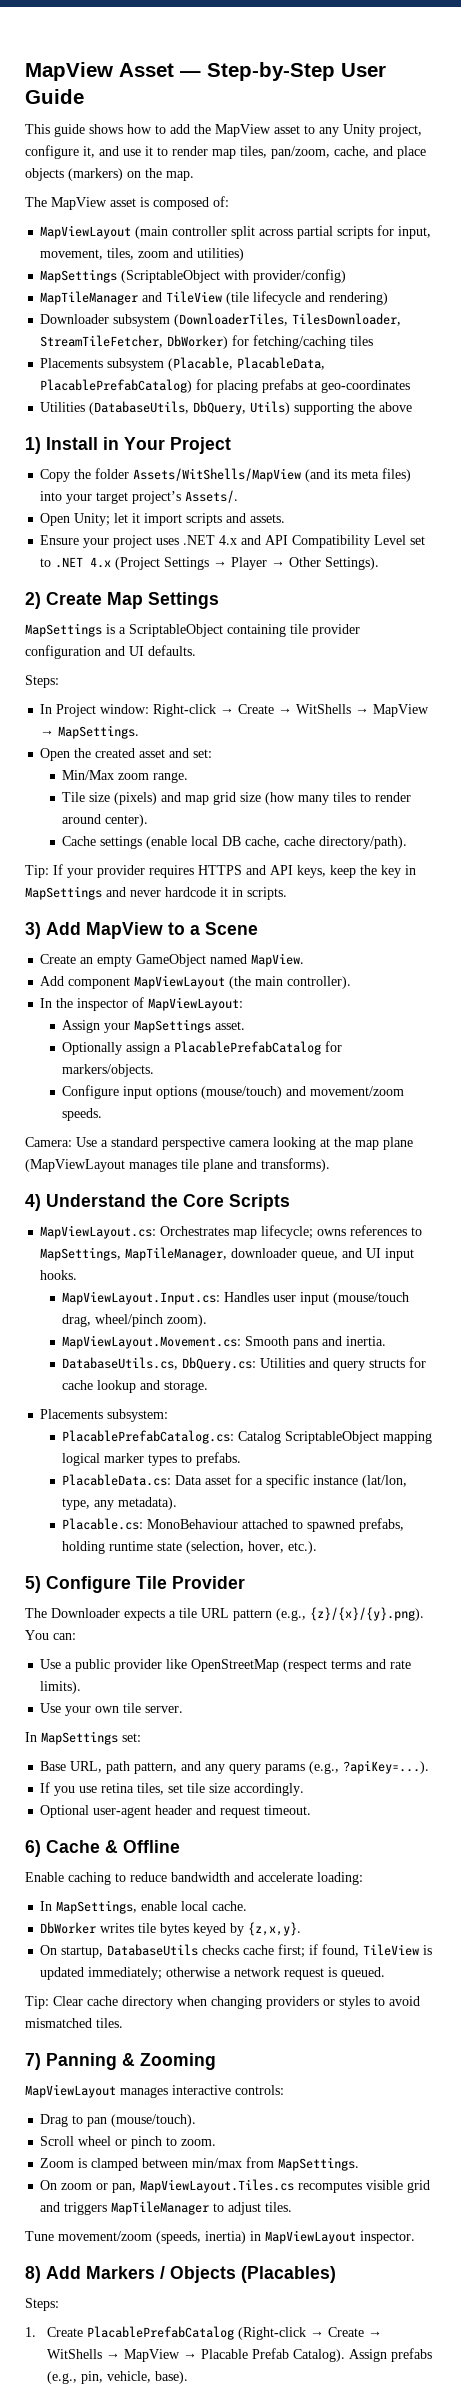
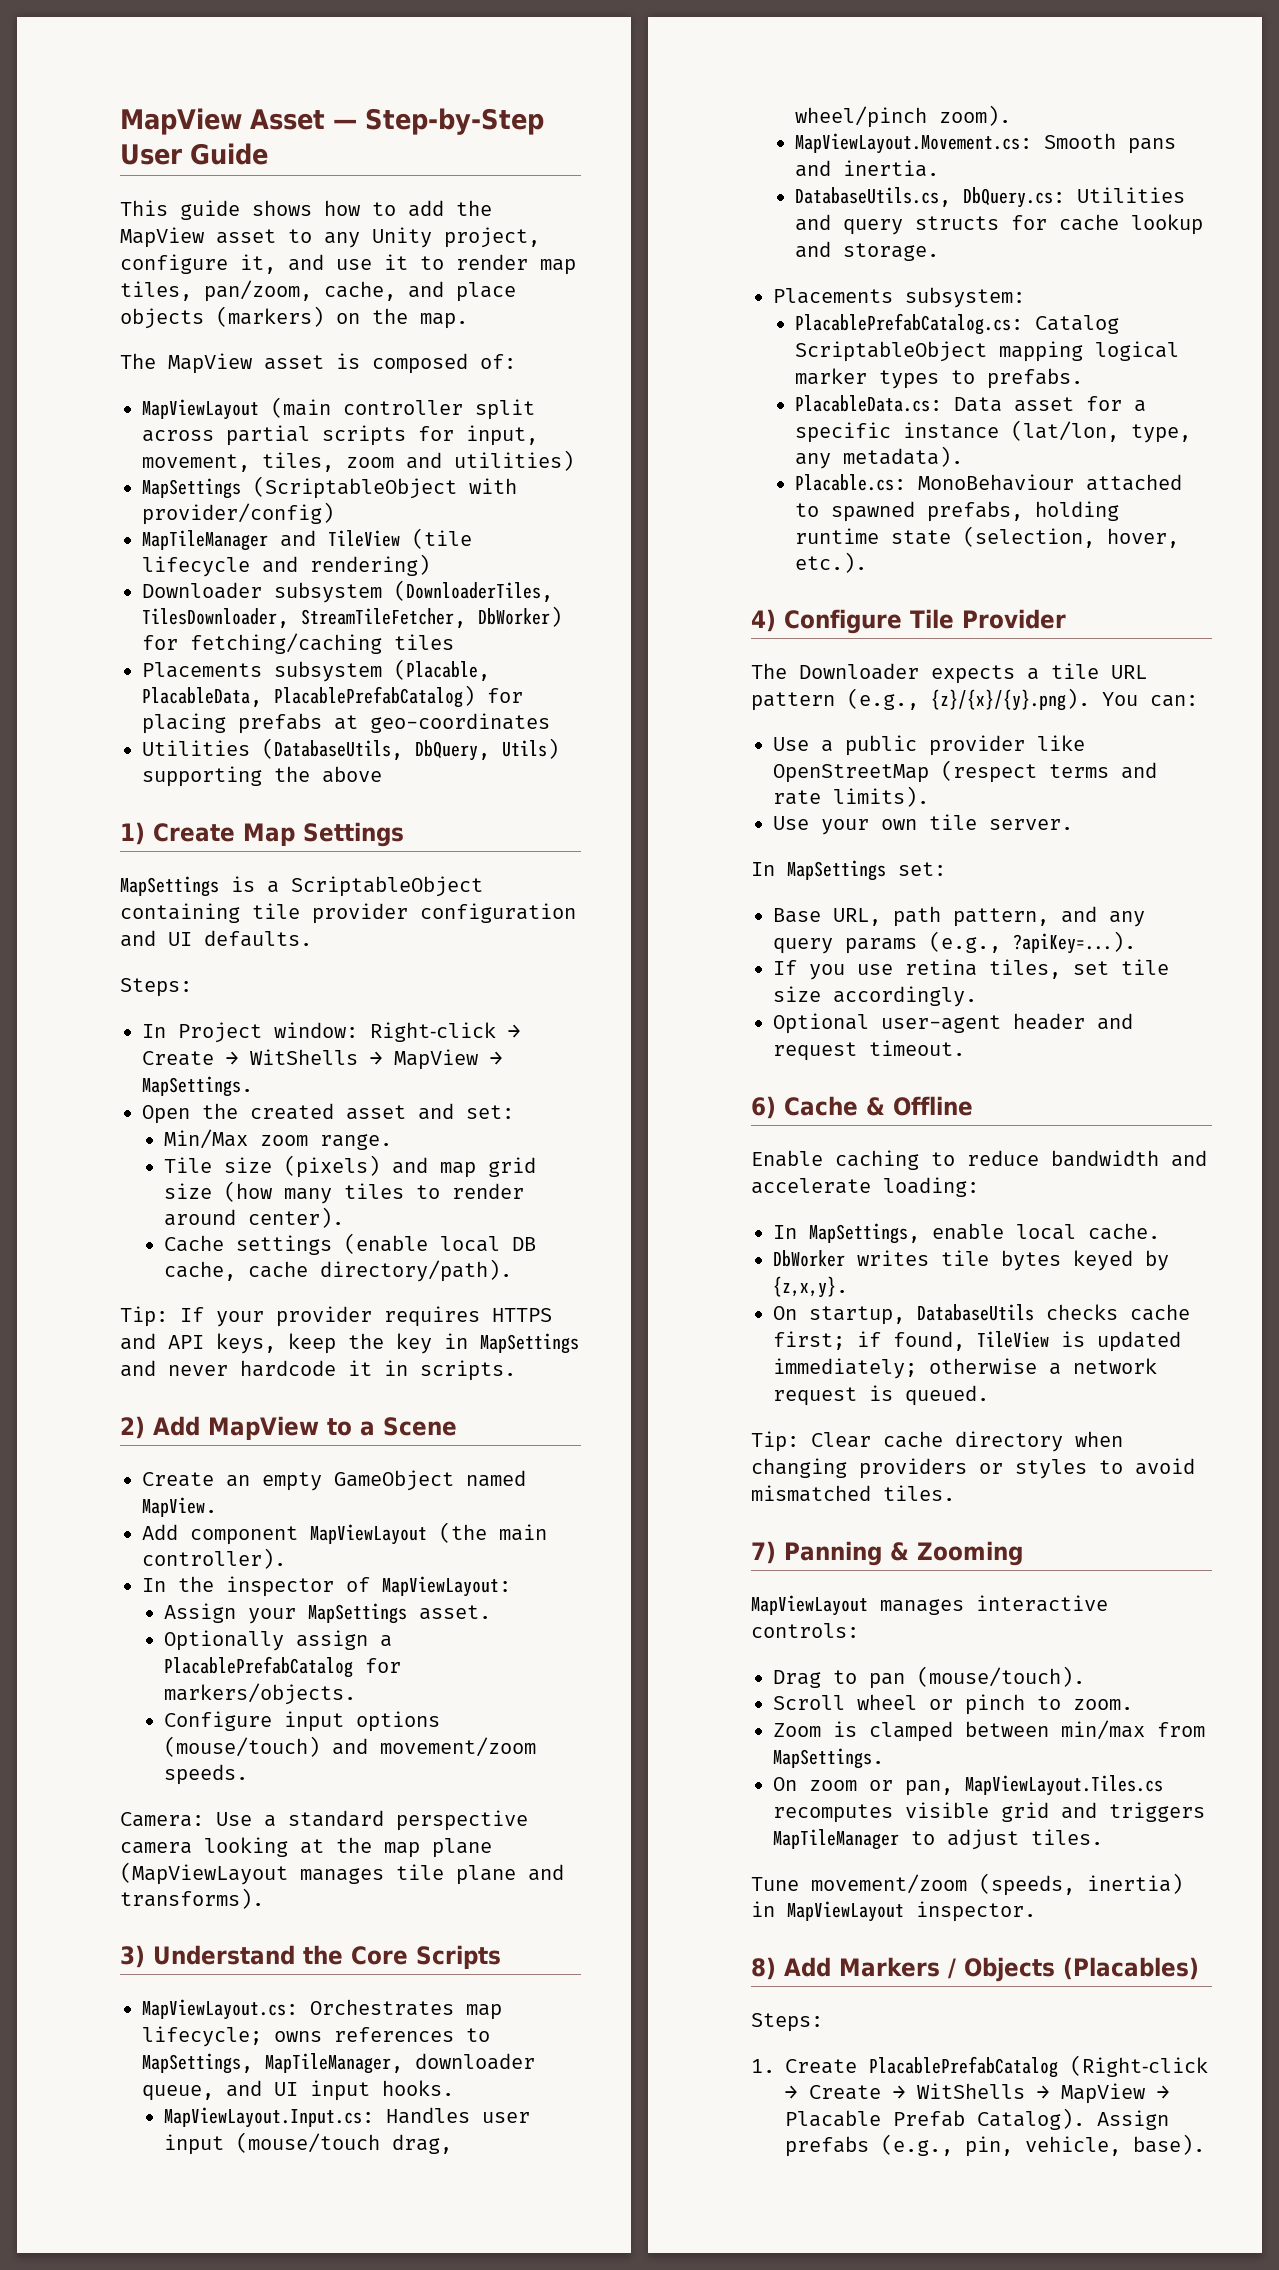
[46,437,231,454] [40,468,412,482] [40,490,239,504] [40,513,286,526] [40,535,426,548] [40,557,380,570] [25,592,41,609] Install in Your Project // Copy the folder Assets/WitShells/MapView (and its meta files) into your target project’s Assets/. // Open Unity; let it import scripts and assets. // Ensure your project uses .NET 4.x and API Compatibility Level set to .NET 4.x (Project Settings → Player → Other Settings). // 2) -> (145, 833) none
[25,922,41,939] 3) -> [120,1416,145,1439] 2)
[25,1194,41,1211] 4) -> [120,1945,145,1968] 3)
[25,1576,41,1593] 5) -> [751,609,776,632] 4)

